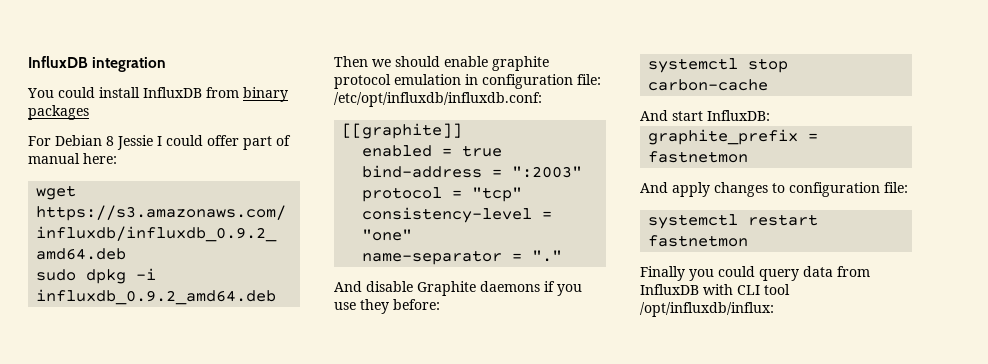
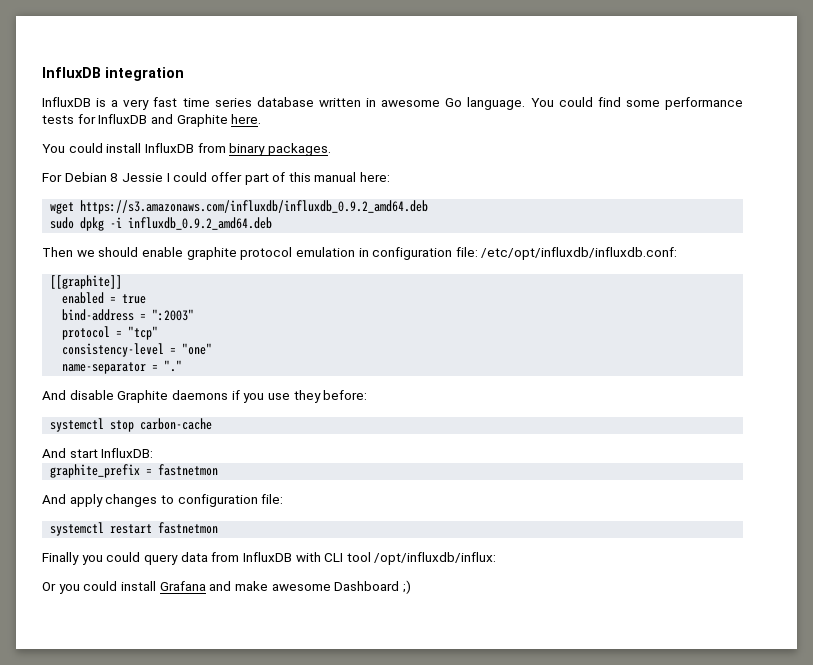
(167, 64) none -> [42,97,743,110] [42,114,262,127] // InfluxDB is a very fast time series database written in awesome Go language. You could find some performance tests for InfluxDB and Graphite here.
[28,105,89,120] packages -> [267,143,331,156] packages.
(291, 140) none -> [288,172,311,182] this
(774, 309) none -> [42,580,411,594] // Or you could install Grafana and make awesome Dashboard ;)

